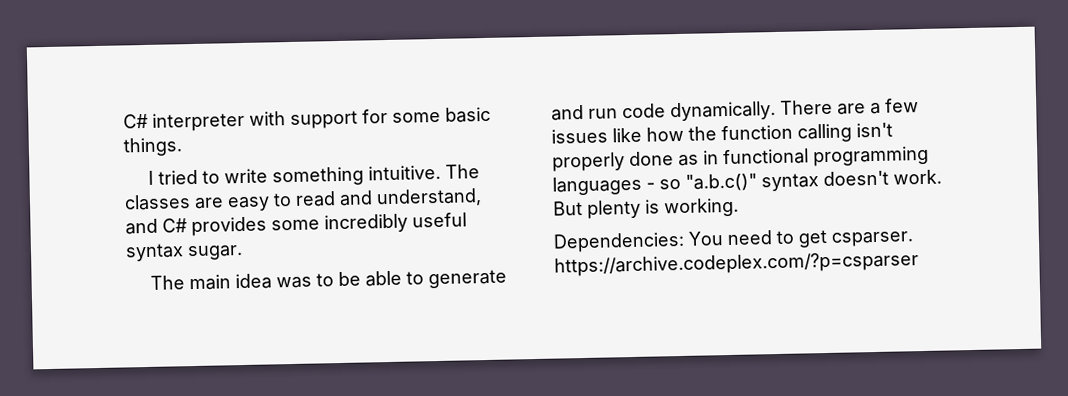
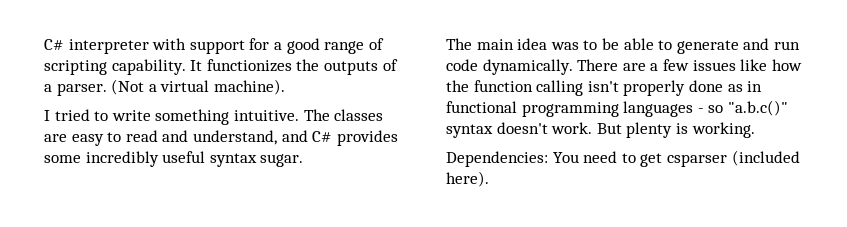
[392,106,491,123] [123,137,183,157] some basic things. -> [273,38,384,54] [44,59,398,75] [44,79,285,96] a good range of scripting capability. It functionizes the outputs of a parser. (Not a virtual machine).
[831,231,914,247] [554,251,919,277] csparser. https://archive.codeplex.com/?p=csparser -> [666,150,800,167] [446,171,489,187] csparser (included here).

